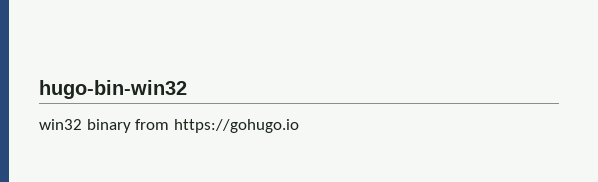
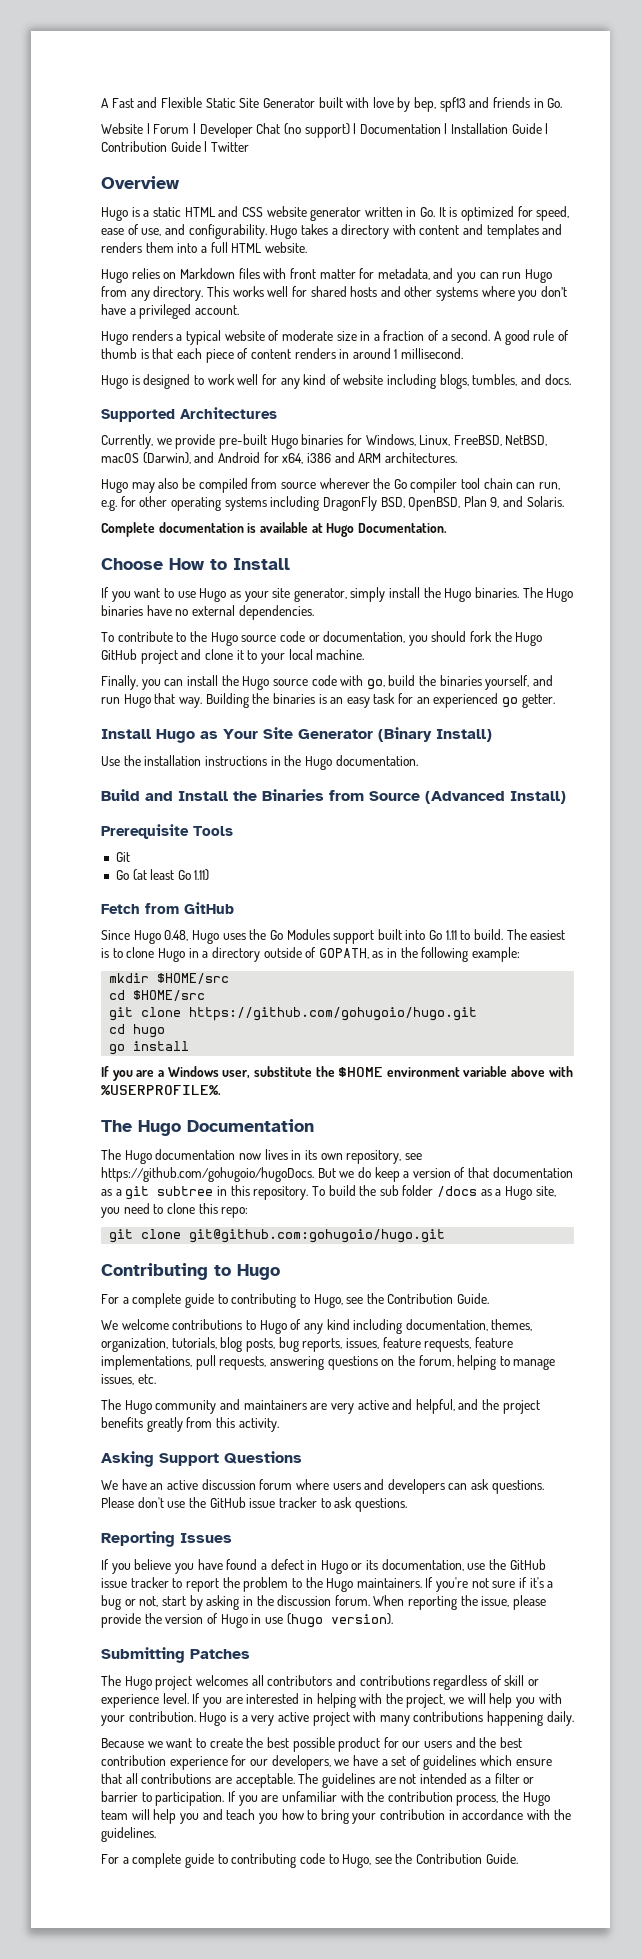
[39,80,187,99] [39,119,299,133] hugo-bin-win32 // win32 binary from https://gohugo.io -> [101,97,563,112] [101,123,549,138] [101,141,249,152] [101,176,180,189] [101,206,570,221] [101,224,563,239] [101,242,307,253] [101,268,553,283] [101,286,568,301] [101,304,239,319] [101,330,569,345] [101,348,464,363] [101,374,571,389] [101,407,277,422] [101,434,548,449] [101,452,457,464] [101,478,561,493] [101,496,564,511] [101,522,447,537] [101,558,290,570] [101,587,574,602] [101,605,314,620] [101,631,543,646] [101,649,365,664] [101,675,554,690] [101,693,555,708] [101,727,492,743] [101,755,418,770] [101,789,566,804] [101,824,233,839] [115,852,130,862] [115,869,210,881] [101,902,234,914] [101,929,566,944] [101,947,521,962] [109,973,230,984] [109,990,206,1001] [109,1007,478,1021] [109,1024,166,1038] [109,1041,190,1055] [101,1066,573,1081] [101,1085,221,1095] [101,1119,314,1136] [101,1149,422,1164] [101,1167,573,1182] [101,1185,556,1200] [101,1203,249,1218] [109,1229,446,1243] [101,1263,280,1280] [101,1293,490,1308] [101,1319,533,1334] [101,1337,513,1352] [101,1355,556,1370] [101,1374,156,1385] [101,1399,540,1414] [101,1417,279,1432] [101,1451,302,1467] [101,1479,544,1494] [101,1497,407,1512] [101,1531,232,1547] [101,1559,546,1574] [101,1577,554,1592] [101,1595,547,1610] [101,1613,393,1628] [101,1647,250,1663] [101,1675,540,1690] [101,1693,562,1708] [101,1711,574,1726] [101,1737,523,1752] [101,1755,552,1770] [101,1773,535,1788] [101,1791,550,1806] [101,1809,571,1824] [101,1827,156,1842] [101,1853,518,1868] A Fast and Flexible Static Site Generator built with love by bep, spf13 and friends in Go. // Website | Forum | Developer Chat (no support) | Documentation | Installation Guide | Contribution Guide | Twitter // Overview // Hugo is a static HTML and CSS website generator written in Go. It is optimized for speed, ease of use, and configurability. Hugo takes a directory with content and templates and renders them into a full HTML website. // Hugo relies on Markdown files with front matter for metadata, and you can run Hugo from any directory. This works well for shared hosts and other systems where you don’t have a privileged account. // Hugo renders a typical website of moderate size in a fraction of a second. A good rule of thumb is that each piece of content renders in around 1 millisecond. // Hugo is designed to work well for any kind of website including blogs, tumbles, and docs. // Supported Architectures // Currently, we provide pre-built Hugo binaries for Windows, Linux, FreeBSD, NetBSD, macOS (Darwin), and Android for x64, i386 and ARM architectures. // Hugo may also be compiled from source wherever the Go compiler tool chain can run, e.g. for other operating systems including DragonFly BSD, OpenBSD, Plan 9, and Solaris. // Complete documentation is available at Hugo Documentation. // Choose How to Install // If you want to use Hugo as your site generator, simply install the Hugo binaries. The Hugo binaries have no external dependencies. // To contribute to the Hugo source code or documentation, you should fork the Hugo GitHub project and clone it to your local machine. // Finally, you can install the Hugo source code with go, build the binaries yourself, and run Hugo that way. Building the binaries is an easy task for an experienced go getter. // Install Hugo as Your Site Generator (Binary Install) // Use the installation instructions in the Hugo documentation. // Build and Install the Binaries from Source (Advanced Install) // Prerequisite Tools // Git // Go (at least Go 1.11) // Fetch from GitHub // Since Hugo 0.48, Hugo uses the Go Modules support built into Go 1.11 to build. The easiest is to clone Hugo in a directory outside of GOPATH, as in the following example: // mkdir $HOME/src // cd $HOME/src // git clone https://github.com/gohugoio/hugo.git // cd hugo // go install // If you are a Windows user, substitute the $HOME environment variable above with %USERPROFILE%. // The Hugo Documentation // The Hugo documentation now lives in its own repository, see https://github.com/gohugoio/hugoDocs. But we do keep a version of that documentation as a git subtree in this repository. To build the sub folder /docs as a Hugo site, you need to clone this repo: // git clone git@github.com:gohugoio/hugo.git // Contributing to Hugo // For a complete guide to contributing to Hugo, see the Contribution Guide. // We welcome contributions to Hugo of any kind including documentation, themes, organization, tutorials, blog posts, bug reports, issues, feature requests, feature implementations, pull requests, answering questions on the forum, helping to manage issues, etc. // The Hugo community and maintainers are very active and helpful, and the project benefits greatly from this activity. // Asking Support Questions // We have an active discussion forum where users and developers can ask questions. Please don't use the GitHub issue tracker to ask questions. // Reporting Issues // If you believe you have found a defect in Hugo or its documentation, use the GitHub issue tracker to report the problem to the Hugo maintainers. If you're not sure if it's a bug or not, start by asking in the discussion forum. When reporting the issue, please provide the version of Hugo in use (hugo version). // Submitting Patches // The Hugo project welcomes all contributors and contributions regardless of skill or experience level. If you are interested in helping with the project, we will help you with your contribution. Hugo is a very active project with many contributions happening daily. // Because we want to create the best possible product for our users and the best contribution experience for our developers, we have a set of guidelines which ensure that all contributions are acceptable. The guidelines are not intended as a filter or barrier to participation. If you are unfamiliar with the contribution process, the Hugo team will help you and teach you how to bring your contribution in accordance with the guidelines. // For a complete guide to contributing code to Hugo, see the Contribution Guide.

